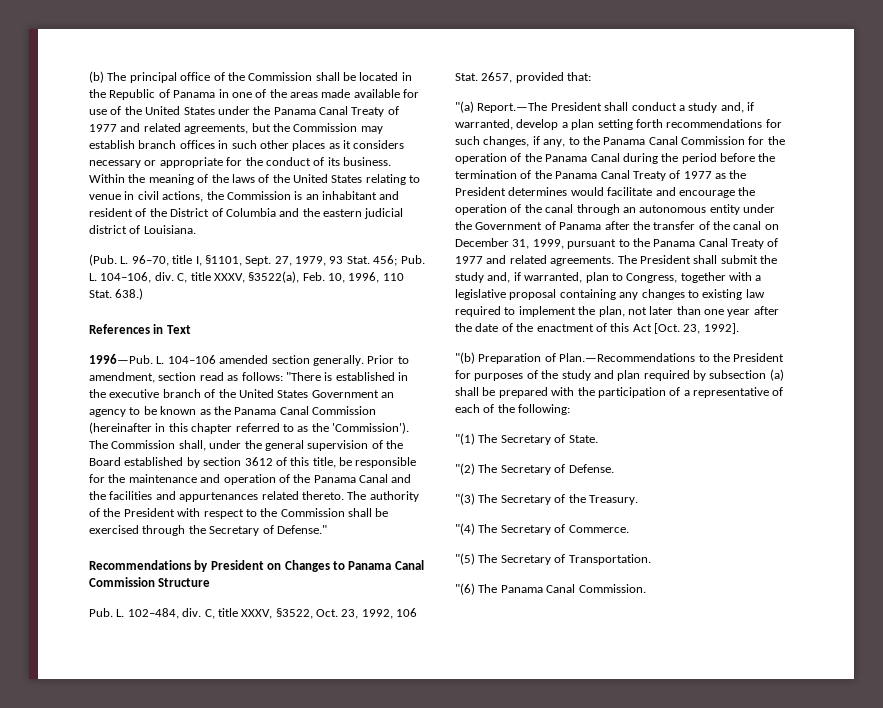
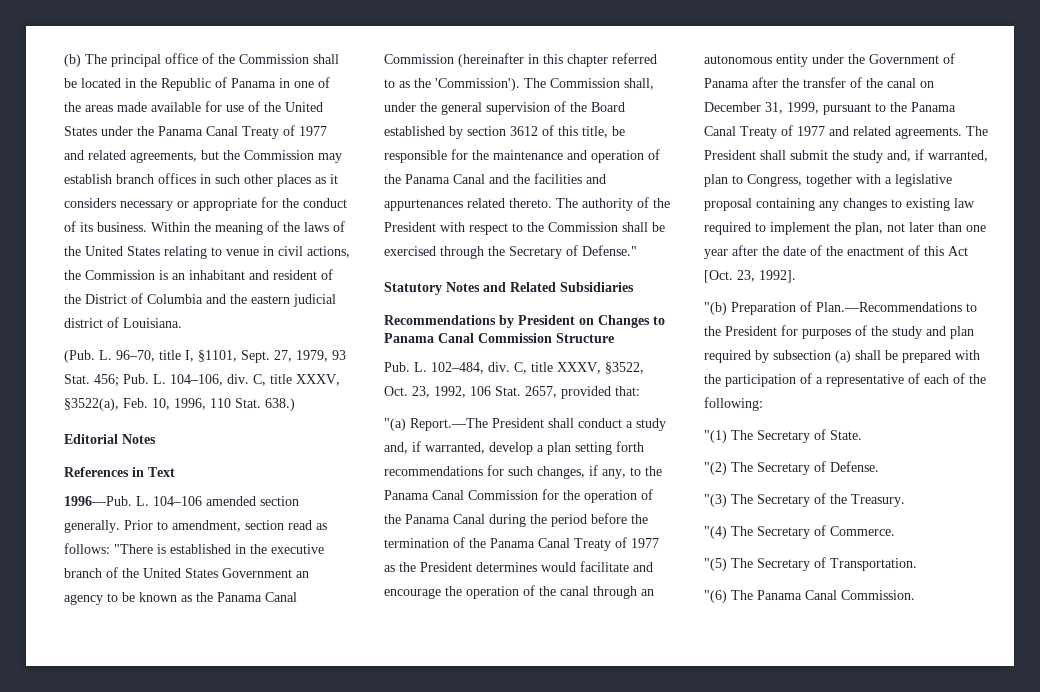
(144, 294) none -> [64,434,156,444] // Editorial Notes
(327, 529) none -> [384,282,634,295] // Statutory Notes and Related Subsidiaries

